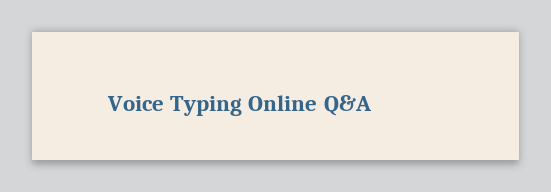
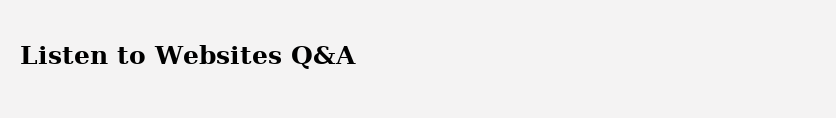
[107,95,318,116] Voice Typing Online -> [20,45,282,64] Listen to Websites

